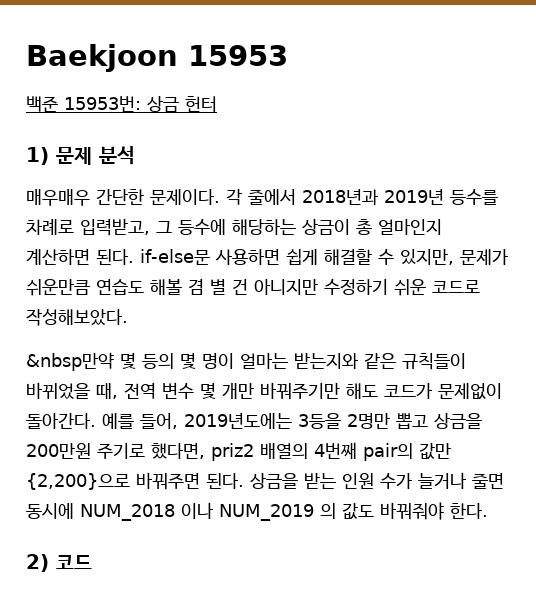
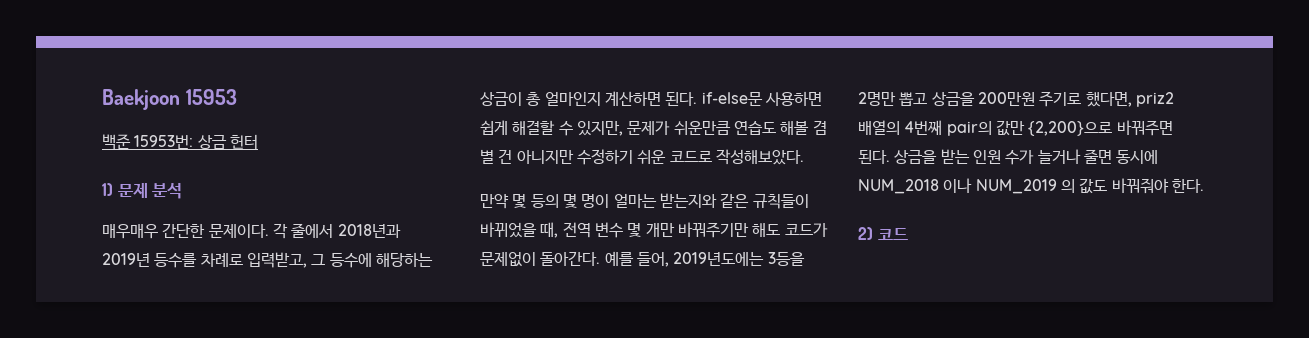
[26,352,114,371] &nbsp만약 -> [480,194,509,209] 만약

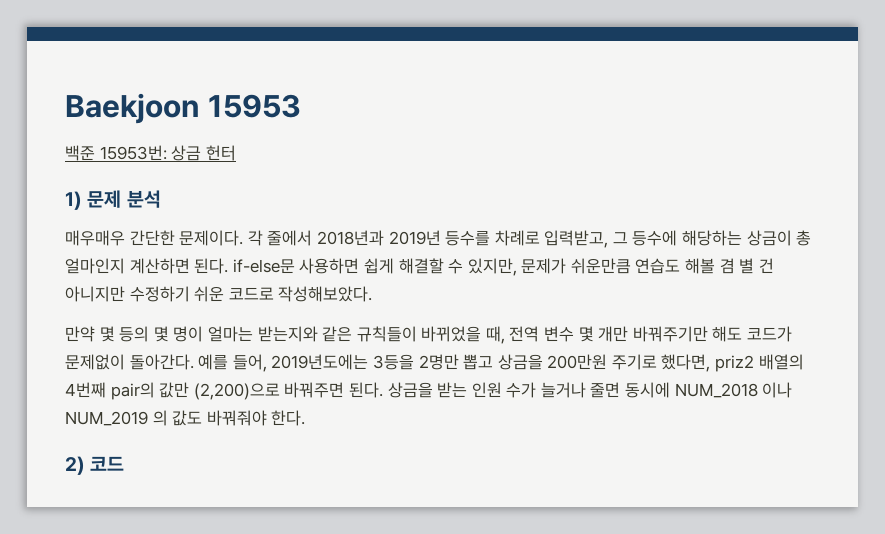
[1028,121,1113,136] {2,200}으로 -> [193,383,280,400] (2,200)으로

